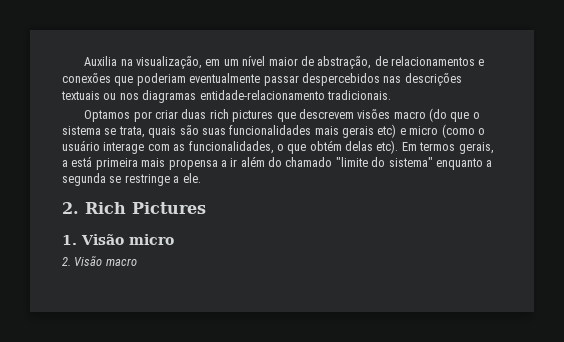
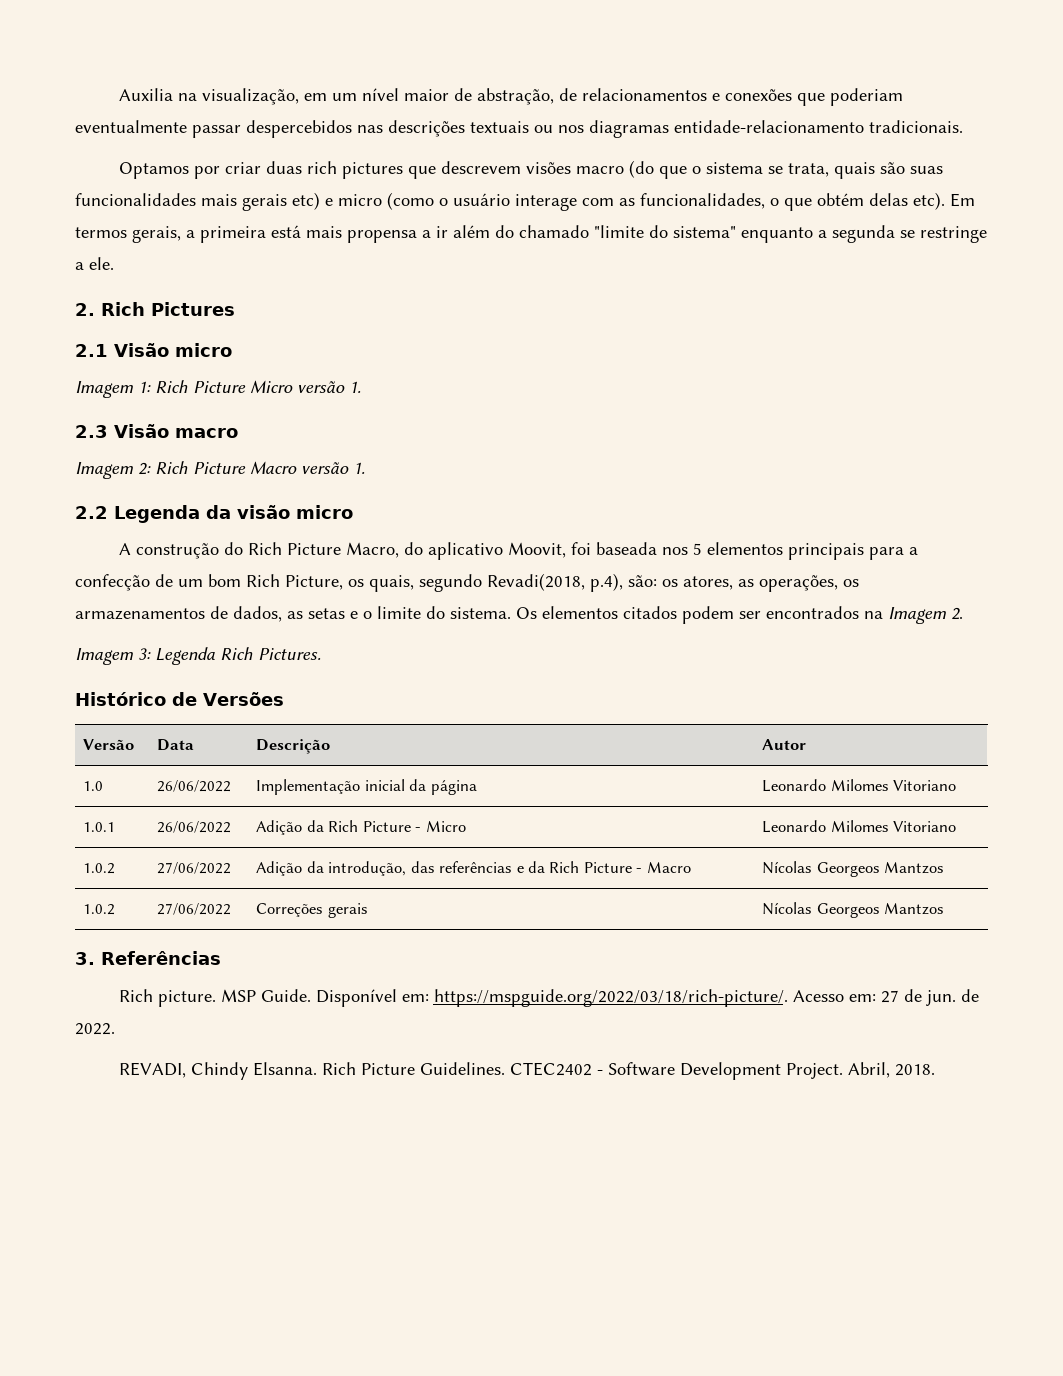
[71,156,138,170] está primeira -> [200,225,301,243] primeira está
[62,235,77,245] 1. -> [75,344,108,357] 2.1
[62,256,137,266] 2. Visão macro -> [75,380,361,398] [75,424,238,438] [75,461,365,479] [75,505,353,523] [118,542,918,560] [75,573,859,592] [75,606,963,624] [75,647,321,665] [75,692,284,706] [83,739,135,750] [157,739,195,751] [256,739,331,754] [762,739,807,750] [83,781,104,791] [157,780,232,792] [256,779,477,795] [762,779,957,792] [83,822,116,832] [157,821,232,833] [256,820,466,835] [762,820,957,833] [83,863,116,874] [157,862,232,874] [256,861,691,876] [762,861,945,877] [83,904,116,915] [157,903,232,915] [256,903,368,918] [762,902,945,918] [75,951,221,965] [118,989,979,1007] [75,1023,115,1035] [118,1062,935,1080] Imagem 1: Rich Picture Micro versão 1. // 2.3 Visão macro // Imagem 2: Rich Picture Macro versão 1. // 2.2 Legenda da visão micro // A construção do Rich Picture Macro, do aplicativo Moovit, foi baseada nos 5 elementos principais para a confecção de um bom Rich Picture, os quais, segundo Revadi(2018, p.4), são: os atores, as operações, os armazenamentos de dados, as setas e o limite do sistema. Os elementos citados podem ser encontrados na Imagem 2. // Imagem 3: Legenda Rich Pictures. // Histórico de Versões // Versão | Data | Descrição | Autor // 1.0 | 26/06/2022 | Implementação inicial da página | Leonardo Milomes Vitoriano // 1.0.1 | 26/06/2022 | Adição da Rich Picture - Micro | Leonardo Milomes Vitoriano // 1.0.2 | 27/06/2022 | Adição da introdução, das referências e da Rich Picture - Macro | Nícolas Georgeos Mantzos // 1.0.2 | 27/06/2022 | Correções gerais | Nícolas Georgeos Mantzos // 3. Referências // Rich picture. MSP Guide. Disponível em: https://mspguide.org/2022/03/18/rich-picture/. Acesso em: 27 de jun. de 2022. // REVADI, Chindy Elsanna. Rich Picture Guidelines. CTEC2402 - Software Development Project. Abril, 2018.

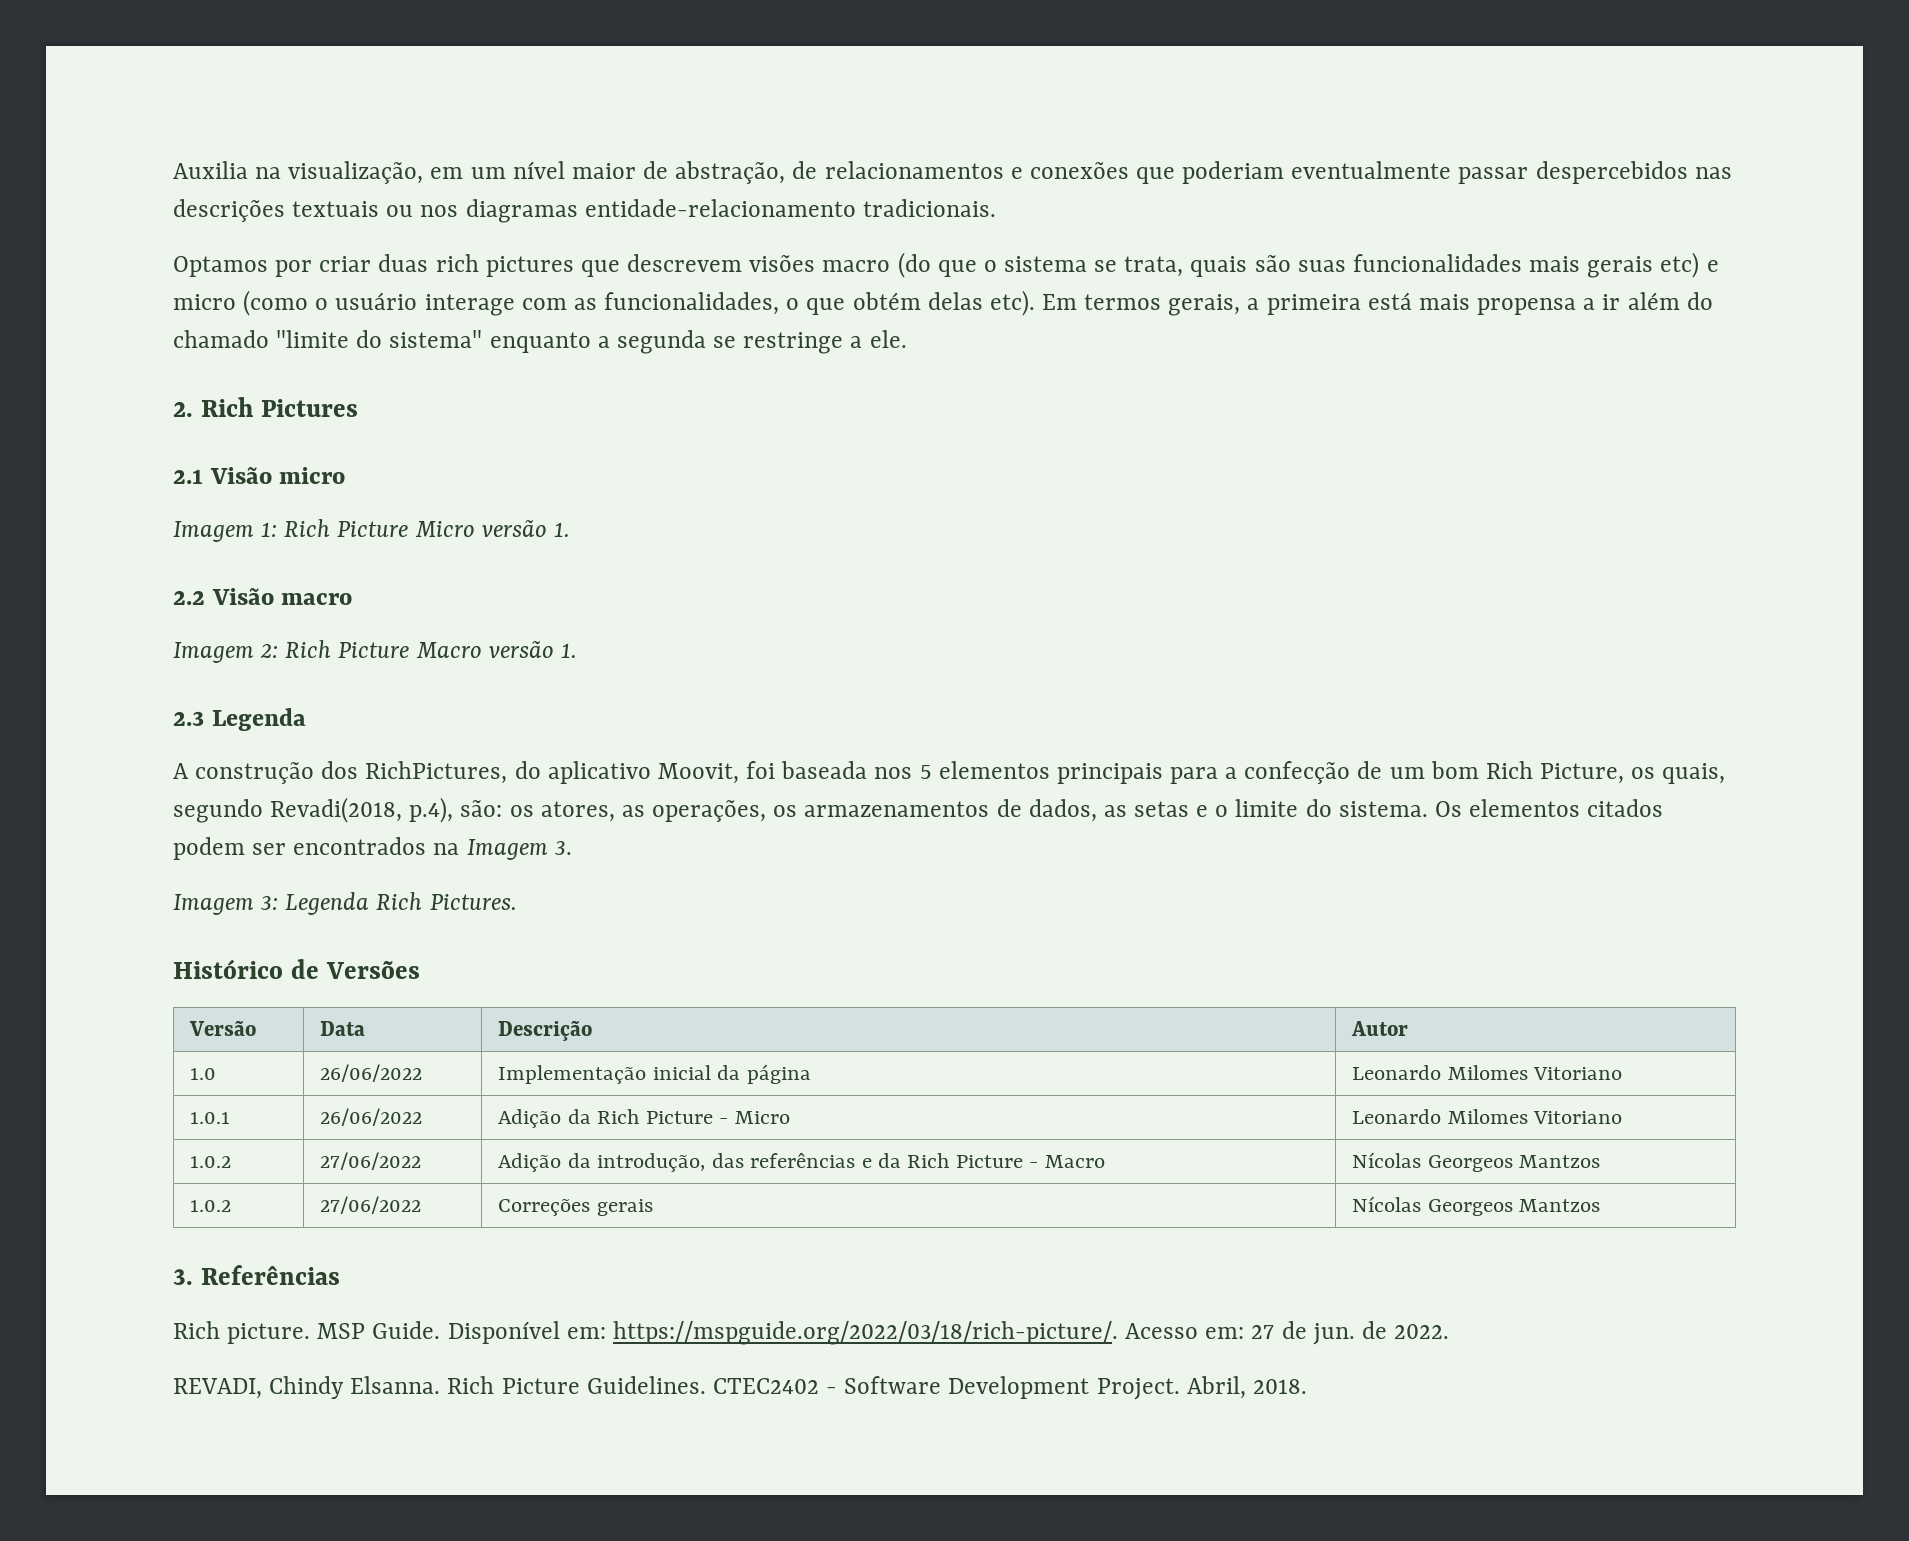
[75,425,108,438] 2.3 -> [173,591,205,605] 2.2
[75,505,353,523] 2.2 Legenda da visão micro -> [173,708,306,731] 2.3 Legenda
[223,542,399,558] do Rich Picture Macro, -> [321,761,508,784] dos RichPictures,
[951,607,963,620] 2. -> [554,841,572,855] 3.

